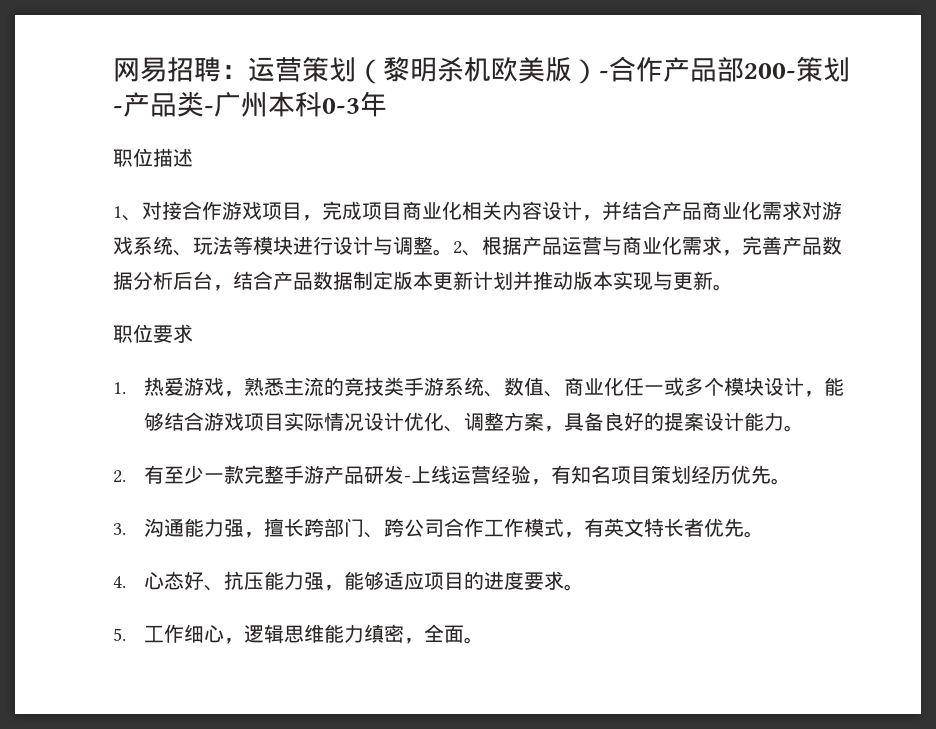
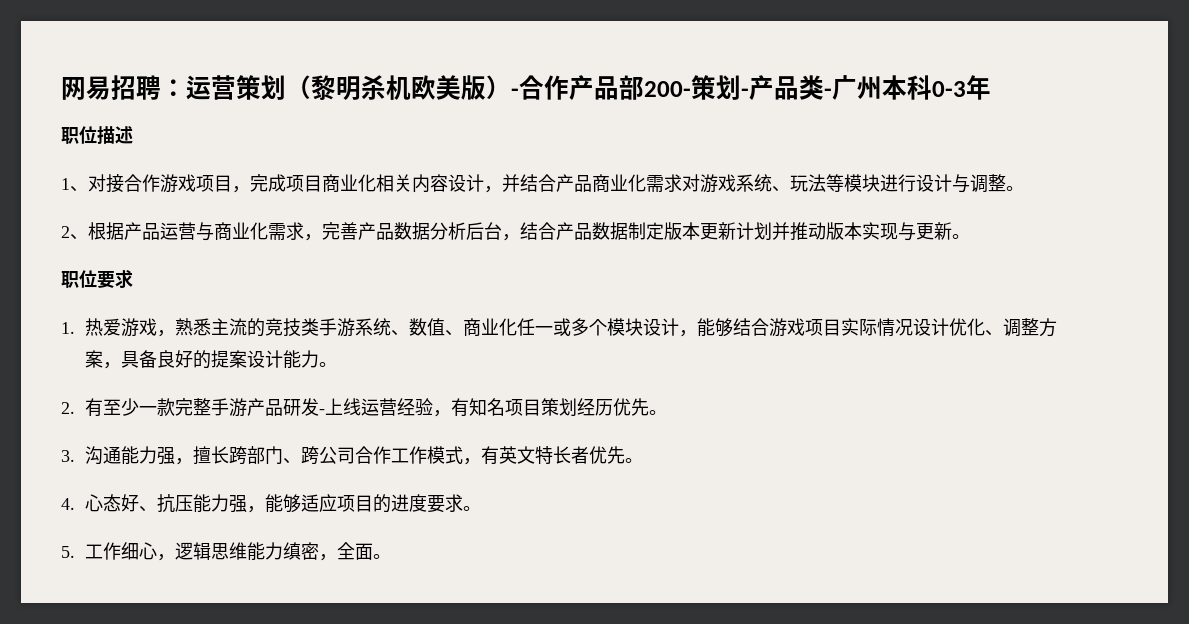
(453, 252) none -> (1024, 188) //

